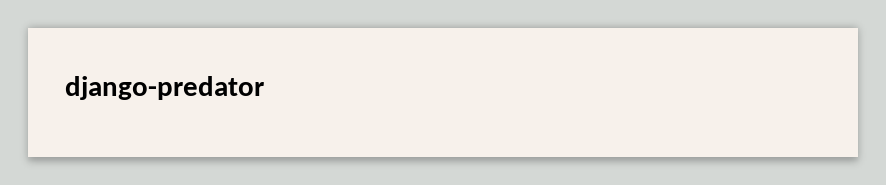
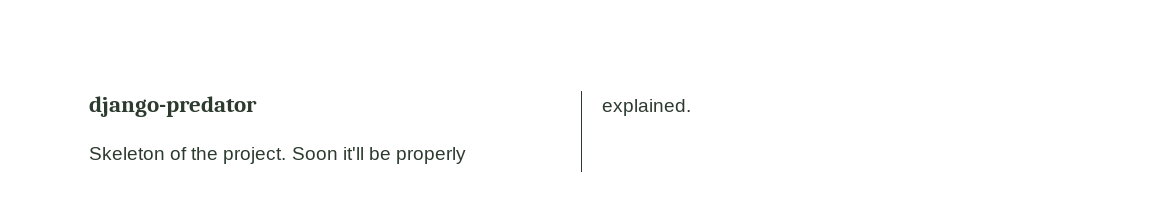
(264, 88) none -> [89,147,466,164] [602,99,691,116] // Skeleton of the project. Soon it'll be properly explained.

